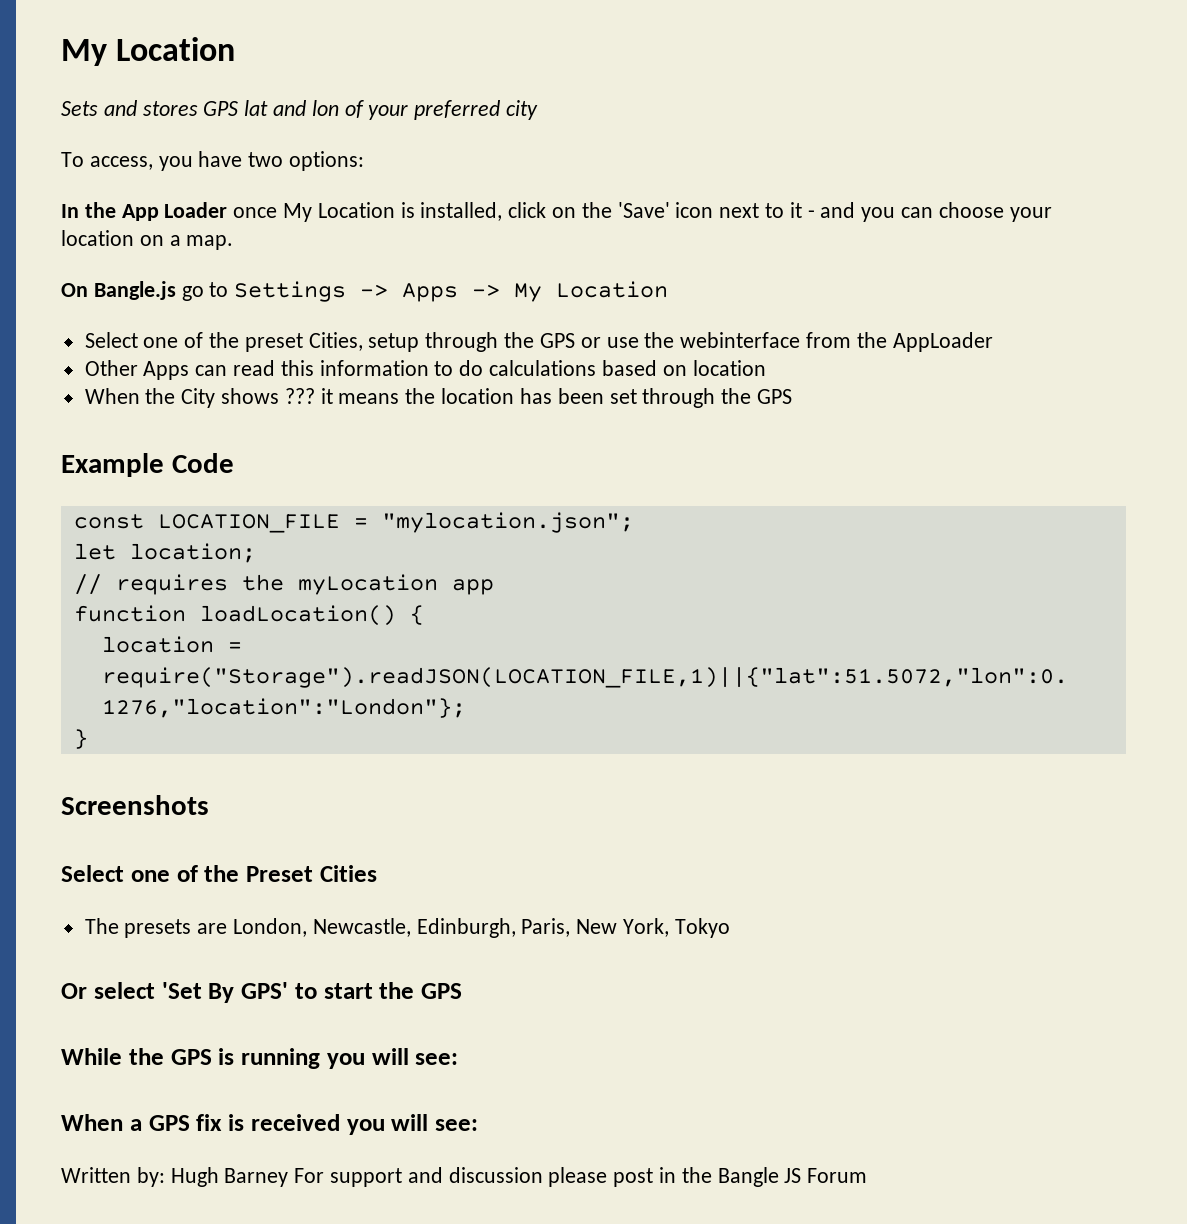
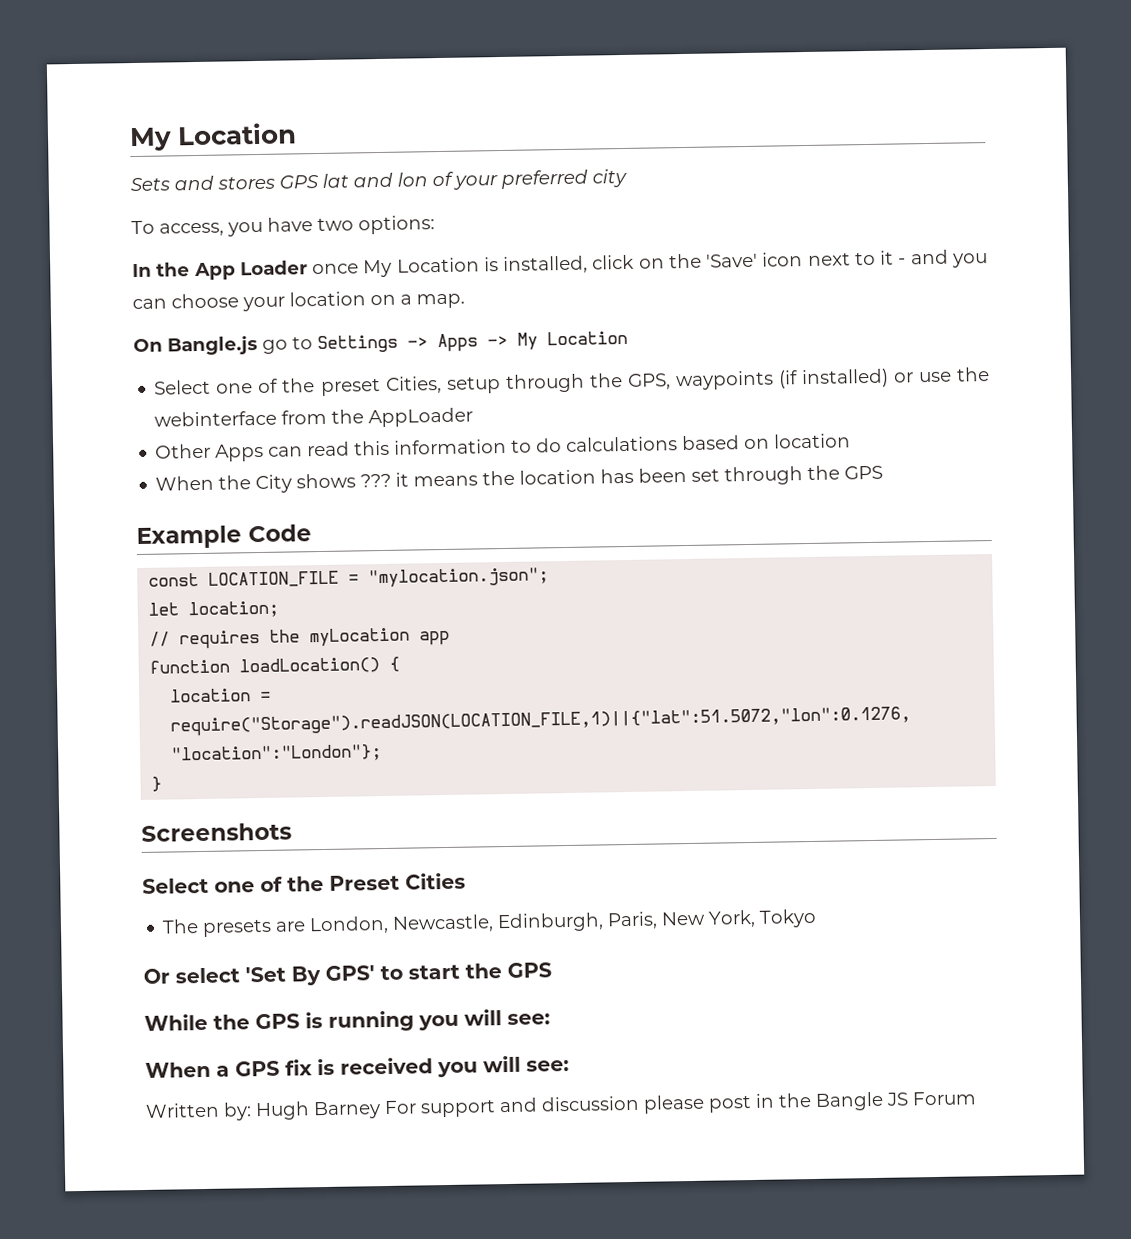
[539,333,575,348] GPS -> [626,368,889,391] GPS, waypoints (if installed)

